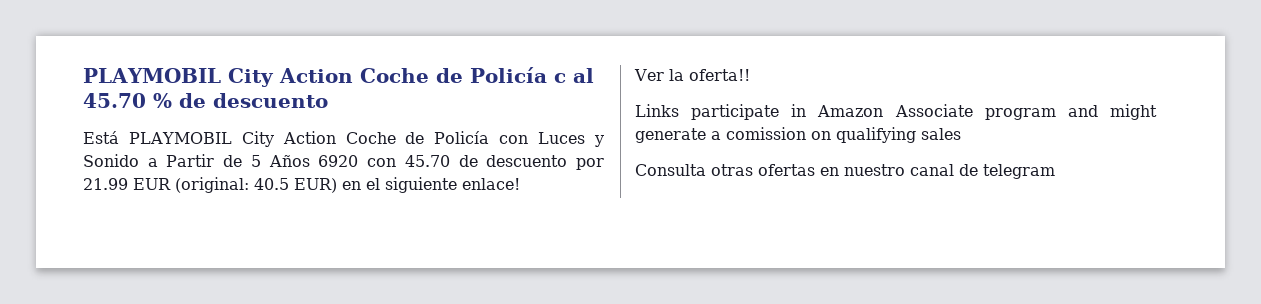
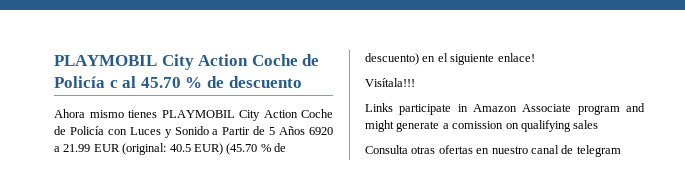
[83,131,119,144] Está -> [54,109,157,118] Ahora mismo tienes
[367,155,604,170] con 45.70 de descuento por -> [54,146,60,152] a
(337, 185) none -> [226,143,286,155] [365,53,419,65] (45.70 % de descuento)
[634,69,750,81] Ver la oferta!! -> [365,78,415,87] Visítala!!!

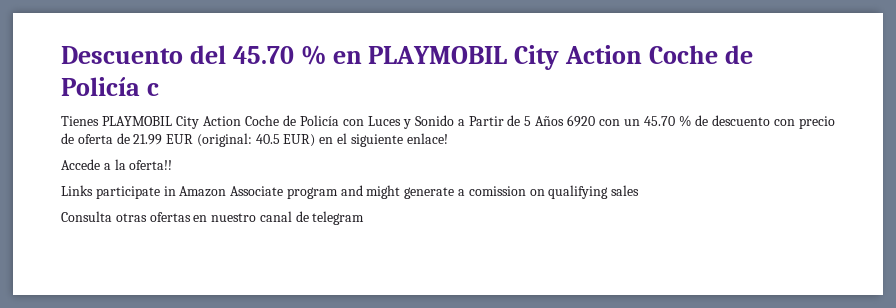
(54, 60) none -> [61,45,362,65] Descuento del 45.70 % en
[122,76,302,88] [54,109,157,118] al 45.70 % de descuento // Ahora mismo tienes -> [61,116,99,126] // Tienes
[54,146,60,152] a -> [599,115,836,129] [61,133,130,144] con un 45.70 % de descuento con precio de oferta de
[226,143,286,155] [365,53,419,65] (45.70 % de descuento) -> (316, 140) none
[365,78,415,87] Visítala!!! -> [61,159,173,170] Accede a la oferta!!

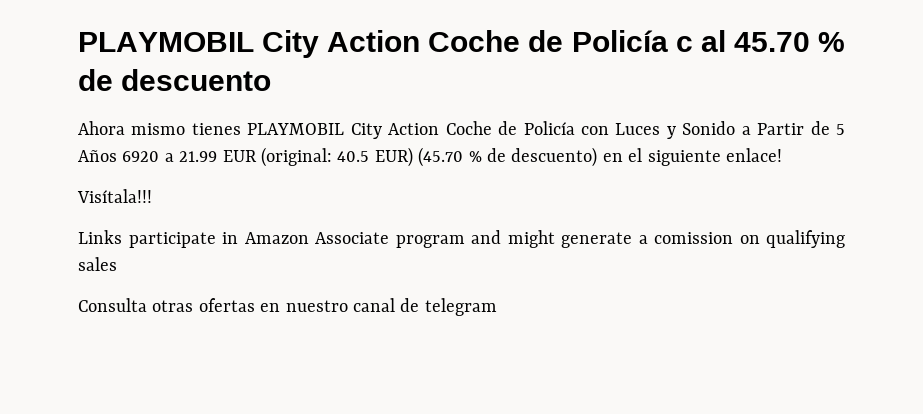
[61,45,362,65] Descuento del 45.70 % en -> (78, 42) none
[61,116,99,126] // Tienes -> [700,30,845,52] [78,69,272,91] [78,121,241,135] al 45.70 % de descuento // Ahora mismo tienes
[599,115,836,129] [61,133,130,144] con un 45.70 % de descuento con precio de oferta de -> [164,153,174,162] a
(316, 140) none -> [418,147,598,167] (45.70 % de descuento)
[61,159,173,170] Accede a la oferta!! -> [77,189,152,203] Visítala!!!

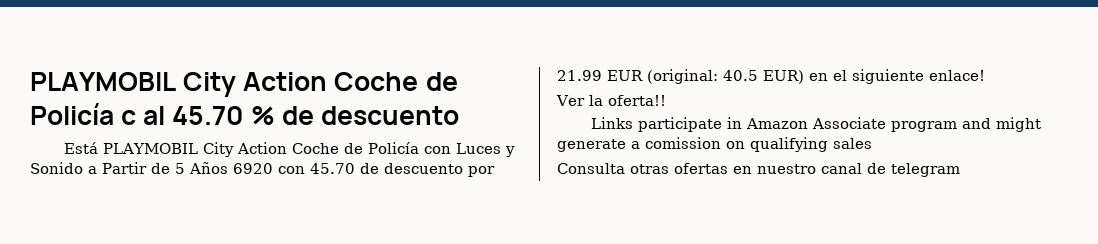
[78,121,241,135] Ahora mismo tienes -> [63,142,98,154] Está
[164,153,174,162] a -> [278,163,495,177] con 45.70 de descuento por
[418,147,598,167] (45.70 % de descuento) -> (804, 77) none
[77,189,152,203] Visítala!!! -> [556,95,666,106] Ver la oferta!!

